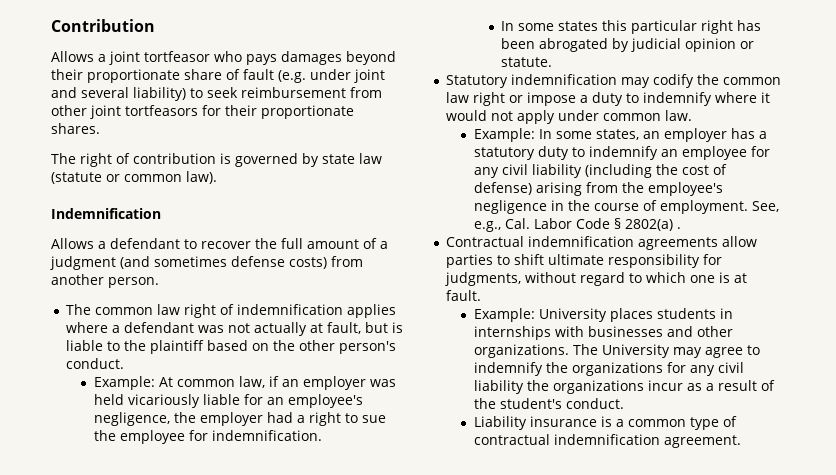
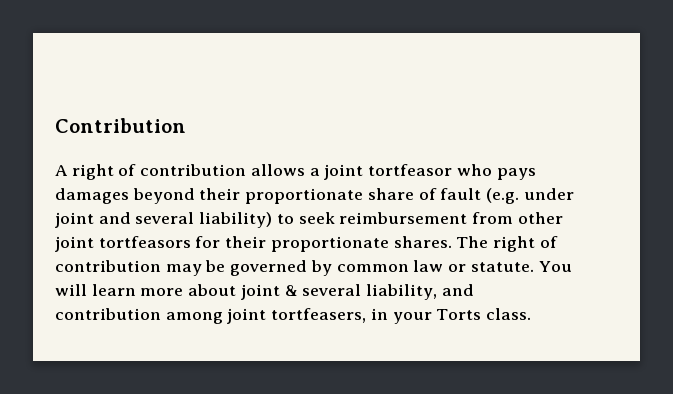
[51,51,94,62] Allows -> [55,164,305,180] A right of contribution allows
(100, 128) // -> (452, 242) none
[220,153,382,167] [51,171,217,184] [51,208,161,219] [51,238,388,249] [50,256,363,270] [51,274,159,288] [66,304,397,318] [66,322,404,336] [66,340,397,354] [66,358,125,369] [93,376,396,390] [93,394,363,408] [93,412,386,426] [93,430,322,444] [501,20,762,34] [501,38,755,52] [501,57,553,67] [446,74,782,88] [446,92,771,106] [446,110,693,124] [473,128,767,142] [473,146,770,160] [473,164,727,178] [473,182,723,196] [473,200,779,214] [473,218,681,232] [446,236,758,250] [446,254,723,268] [445,272,748,286] [446,290,482,301] [473,308,733,322] [473,326,733,340] [473,344,760,358] [473,362,744,376] [473,380,775,394] [473,398,624,409] [473,416,737,430] [473,434,741,448] is governed by state law (statute or common law). // Indemnification // Allows a defendant to recover the full amount of a judgment (and sometimes defense costs) from another person. // The common law right of indemnification applies where a defendant was not actually at fault, but is liable to the plaintiff based on the other person's conduct. // Example: At common law, if an employer was held vicariously liable for an employee's negligence, the employer had a right to sue the employee for indemnification. // In some states this particular right has been abrogated by judicial opinion or statute. // Statutory indemnification may codify the common law right or impose a duty to indemnify where it would not apply under common law. // Example: In some states, an employer has a statutory duty to indemnify an employee for any civil liability (including the cost of defense) arising from the employee's negligence in the course of employment. See, e.g., Cal. Labor Code § 2802(a) . // Contractual indemnification agreements allow parties to shift ultimate responsibility for judgments, without regard to which one is at fault. // Example: University places students in internships with businesses and other organizations. The University may agree to indemnify the organizations for any civil liability the organizations incur as a result of the student's conduct. // Liability insurance is a common type of contractual indemnification agreement. -> [165,260,572,276] [55,284,474,300] [55,308,532,324] may be governed by common law or statute. You will learn more about joint & several liability, and contribution among joint tortfeasers, in your Torts class.

